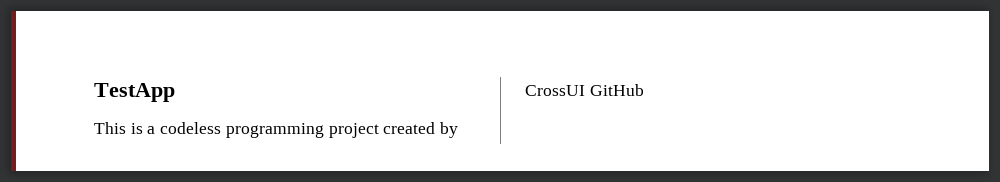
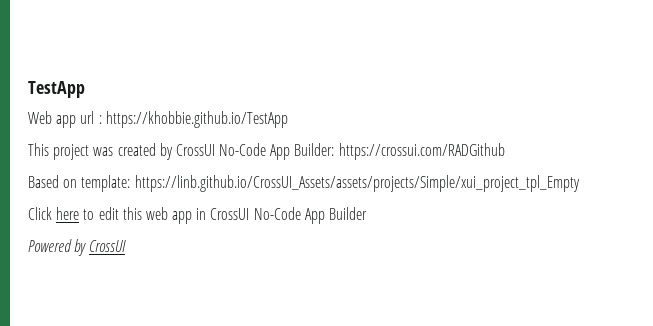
[94,122,459,138] [525,84,644,96] This is a codeless programming project created by CrossUI GitHub -> [28,111,288,128] [28,143,505,160] [28,175,580,192] [28,207,368,224] [28,239,127,256] Web app url : https://khobbie.github.io/TestApp // This project was created by CrossUI No-Code App Builder: https://crossui.com/RADGithub // Based on template: https://linb.github.io/CrossUI_Assets/assets/projects/Simple/xui_project_tpl_Empty // Click here to edit this web app in CrossUI No-Code App Builder // Powered by CrossUI

